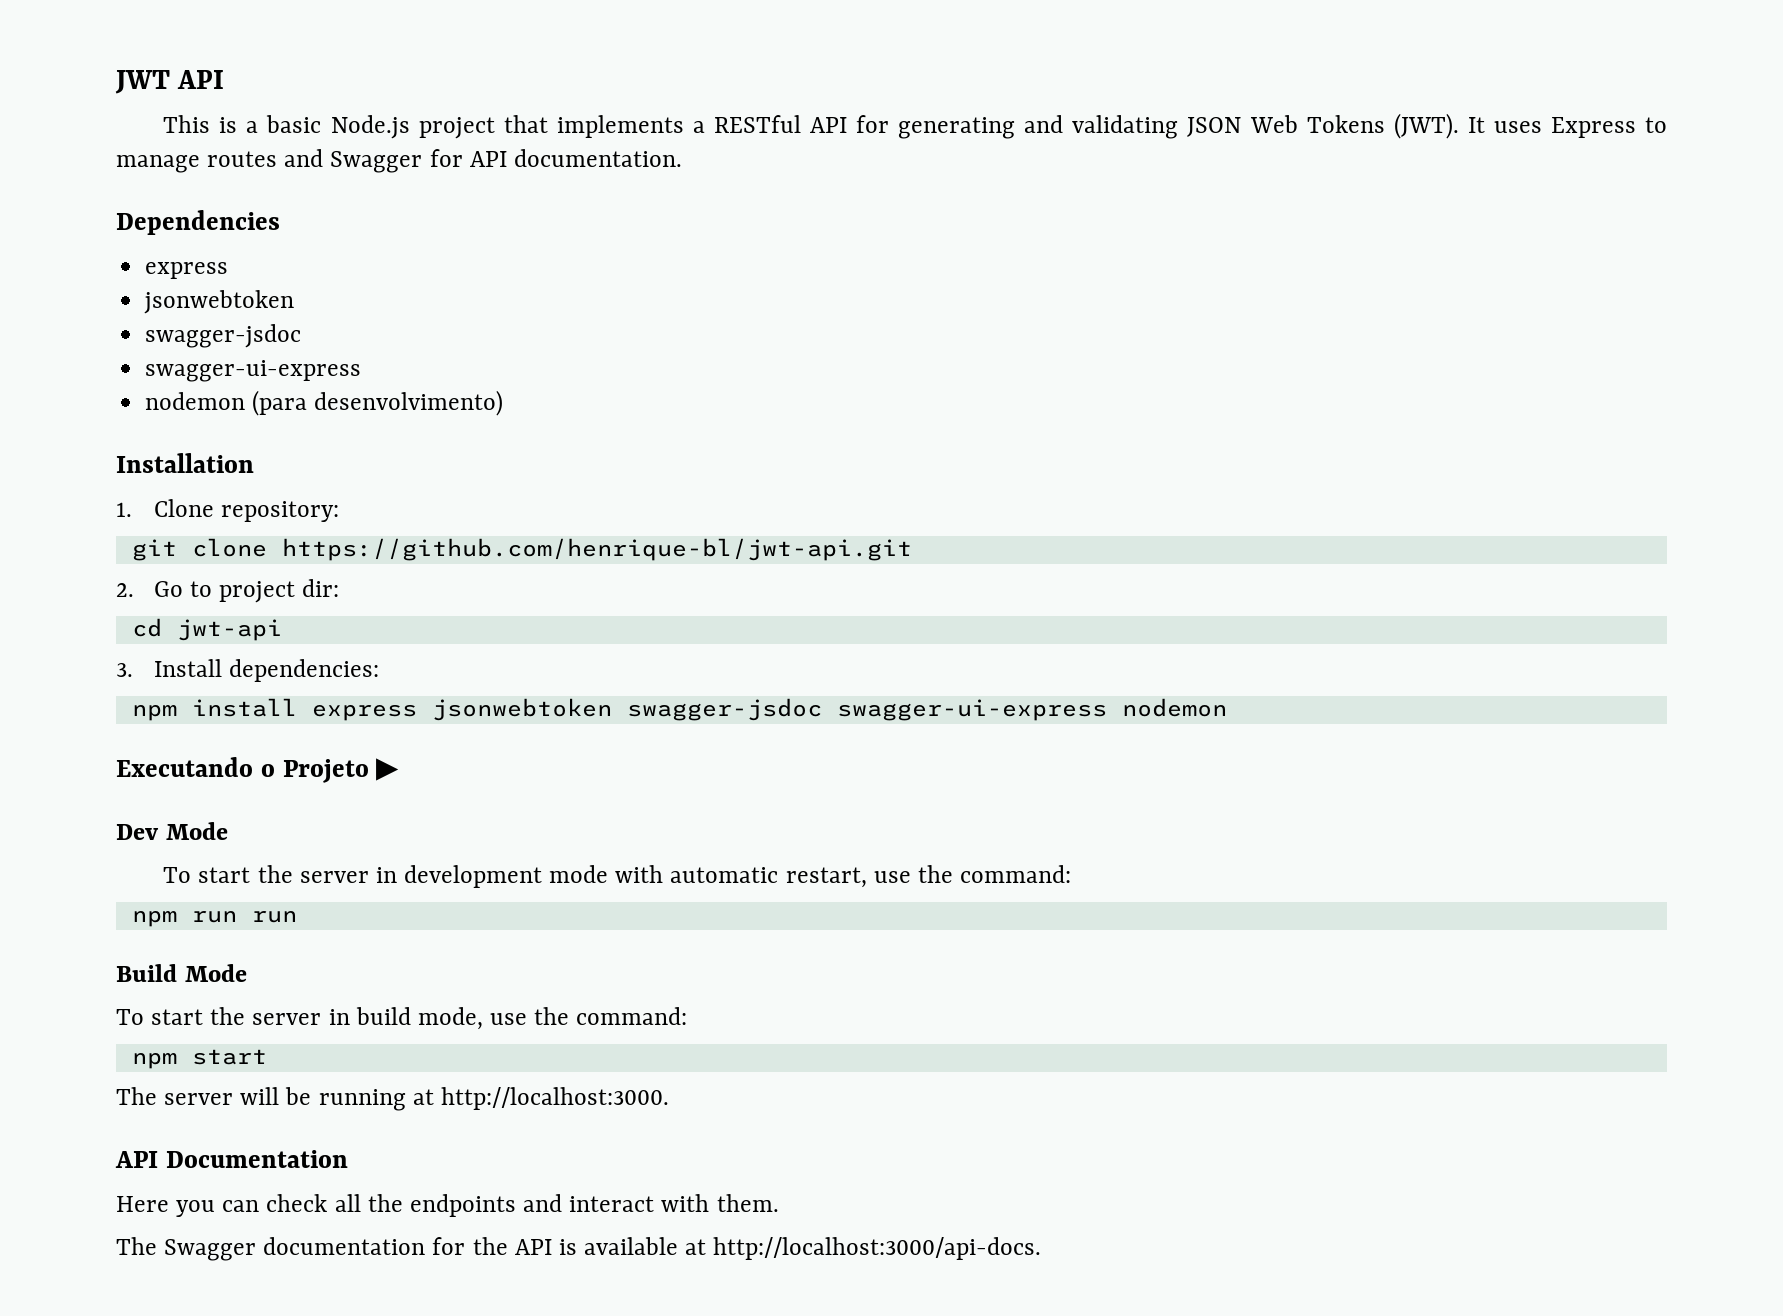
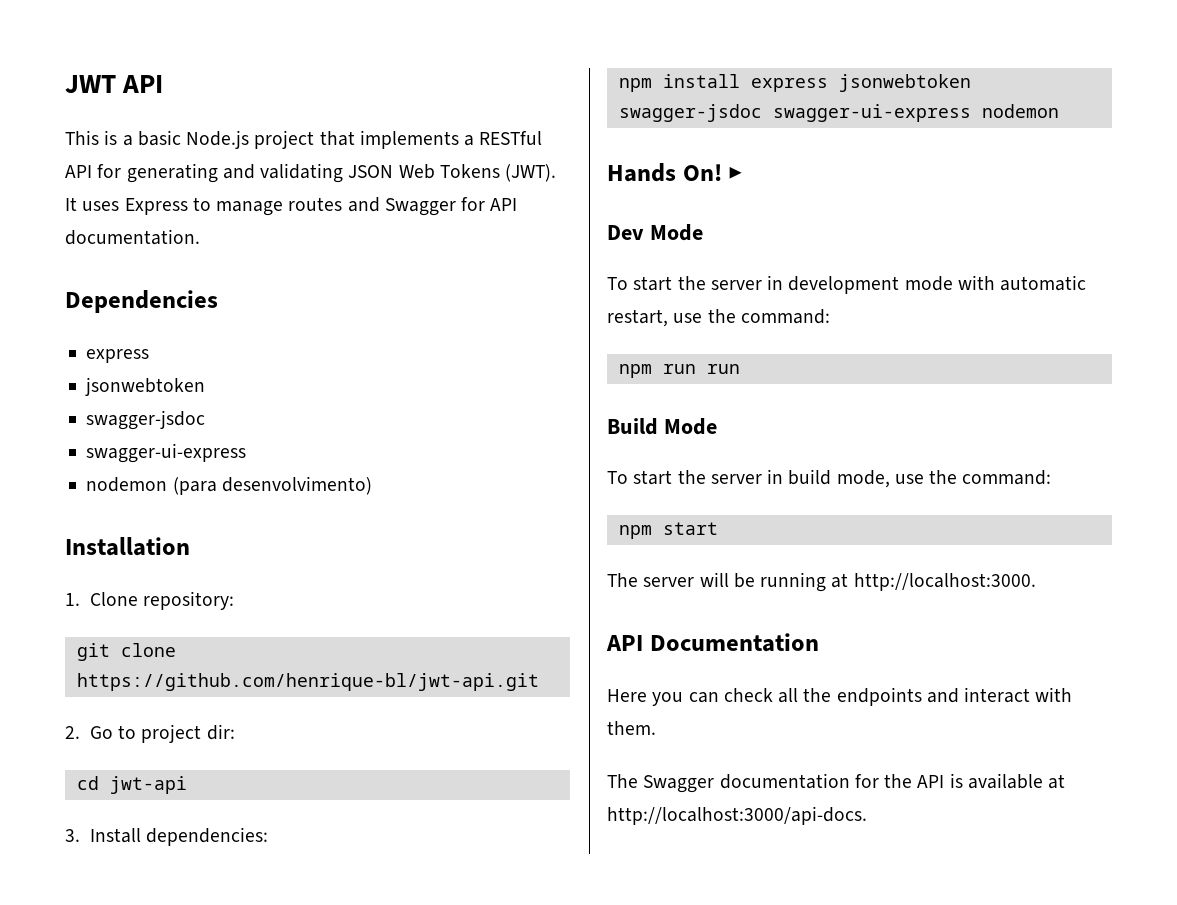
[116,757,369,783] Executando o Projeto -> [607,163,722,182] Hands On!

